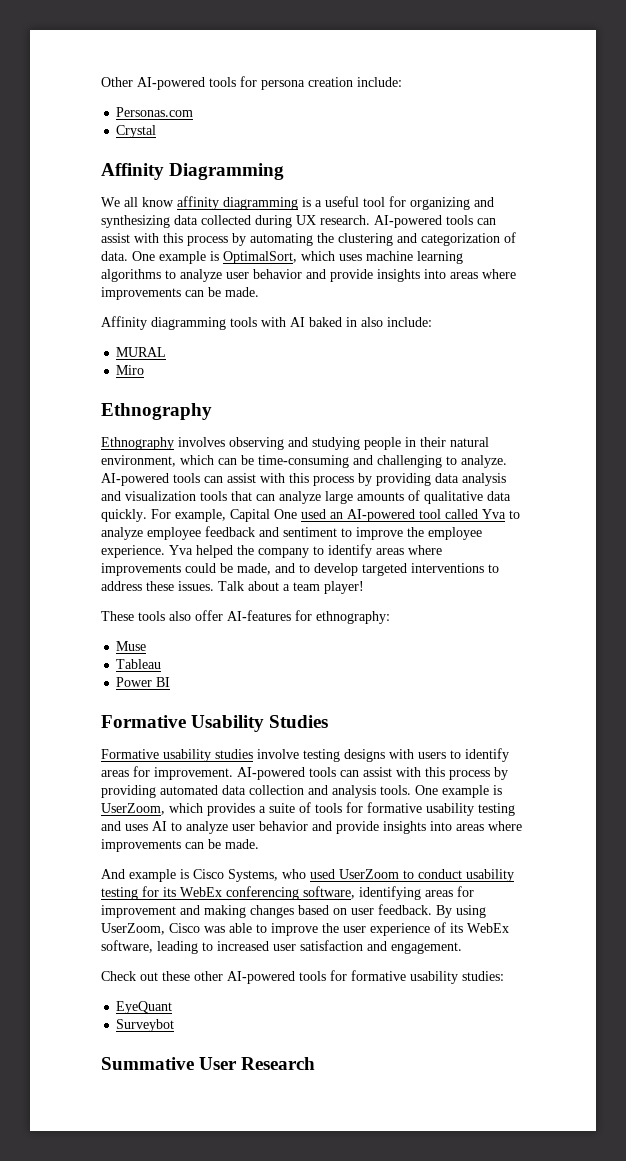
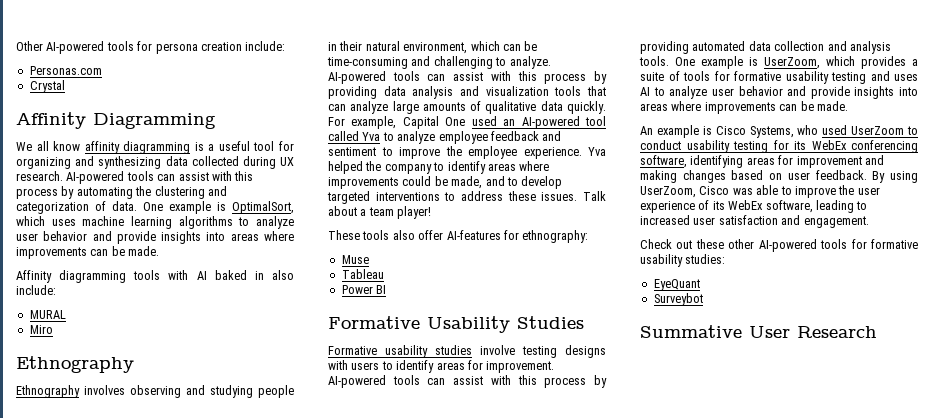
[101,869,125,879] And -> [640,126,653,135] An

